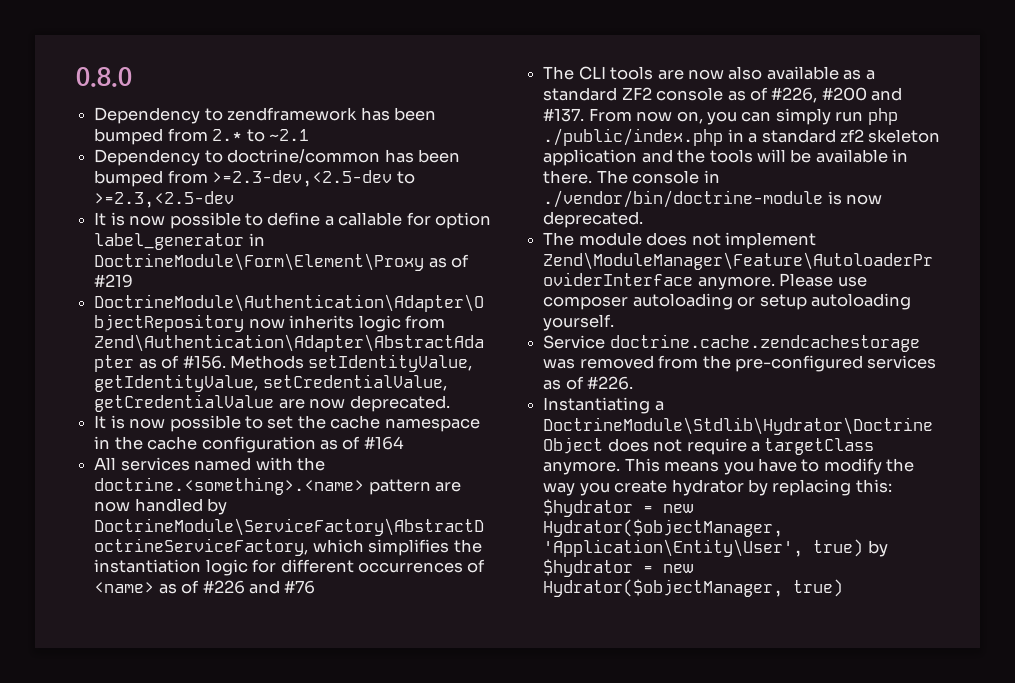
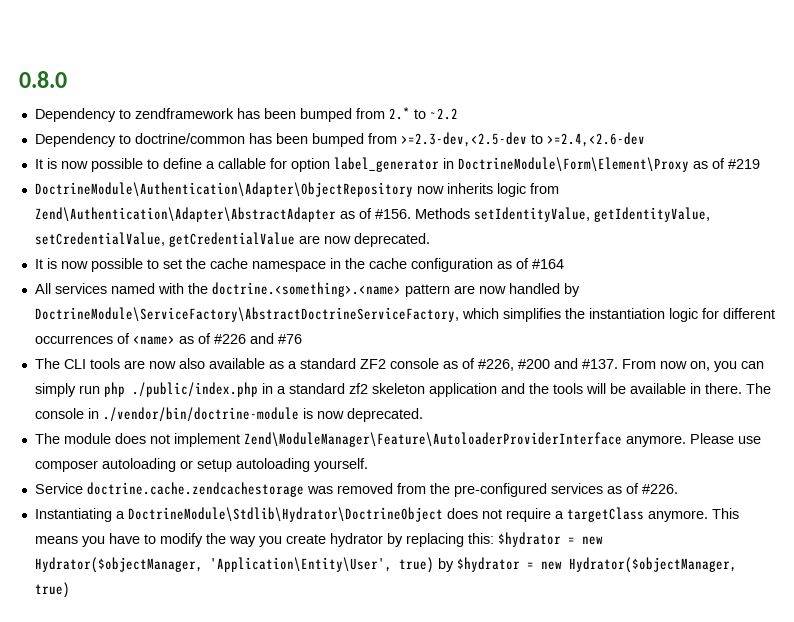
[268,129,309,141] ~2.1 -> [429,108,458,120] ~2.2
[94,191,235,208] >=2.3,<2.5-dev -> [546,132,645,147] >=2.4,<2.6-dev

